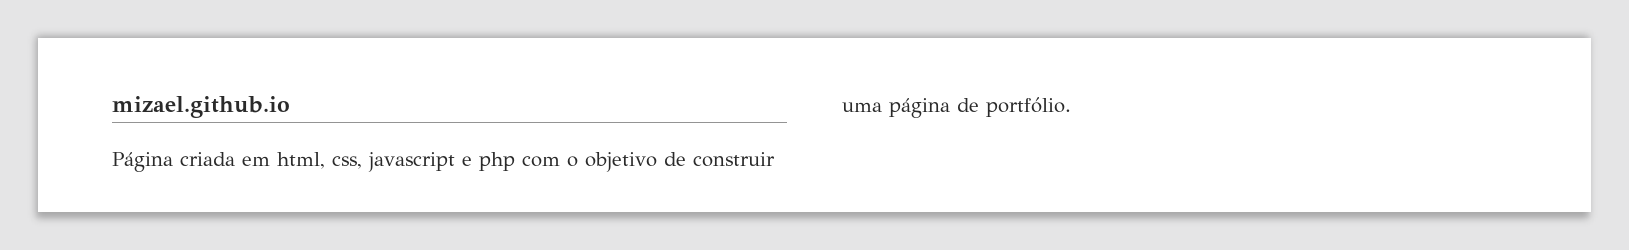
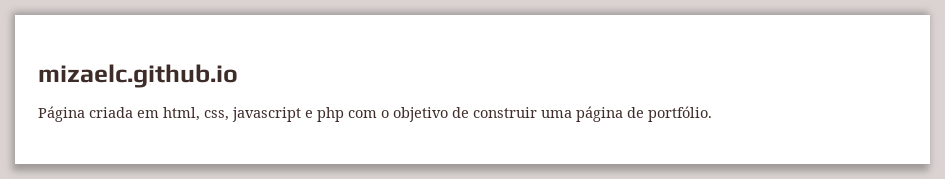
[112,96,290,118] mizael.github.io -> [38,64,238,88] mizaelc.github.io

